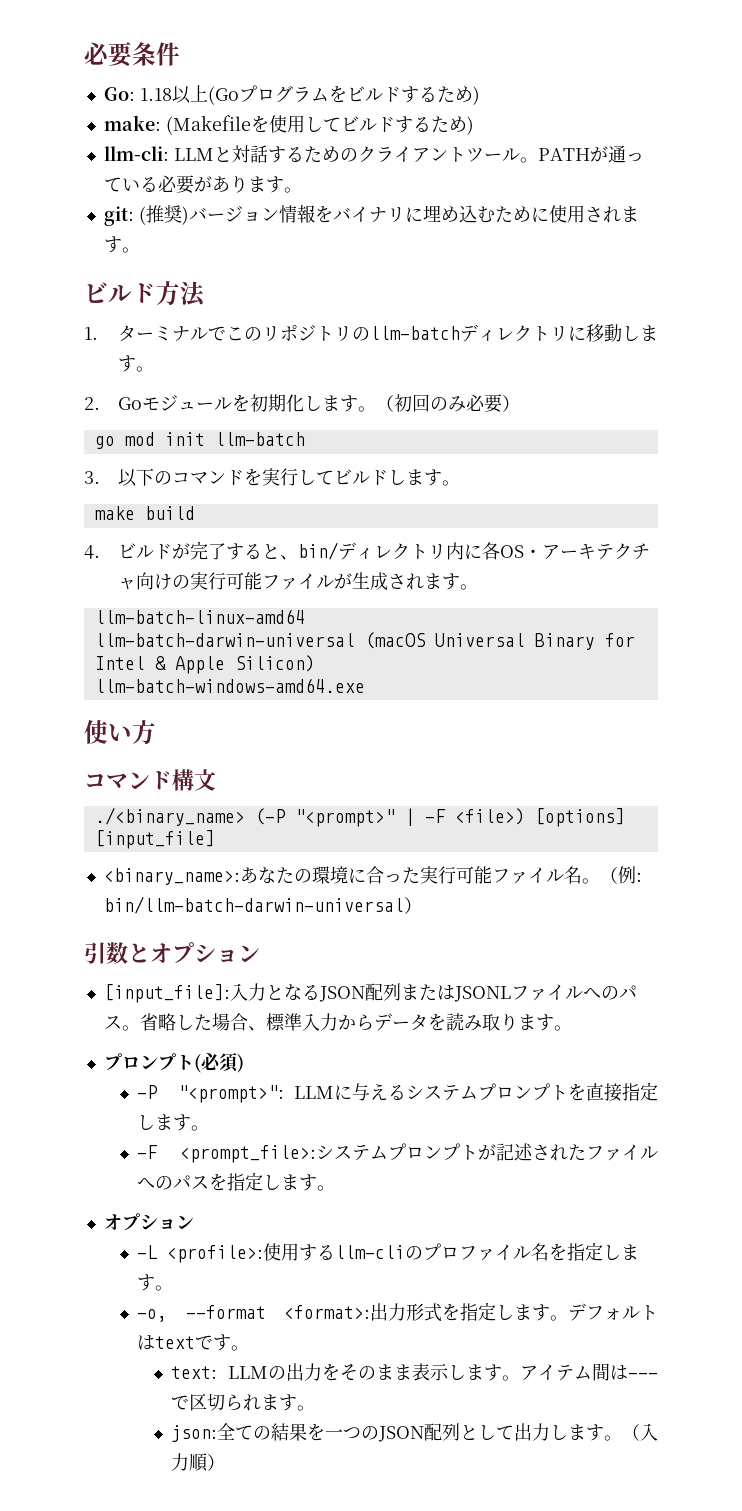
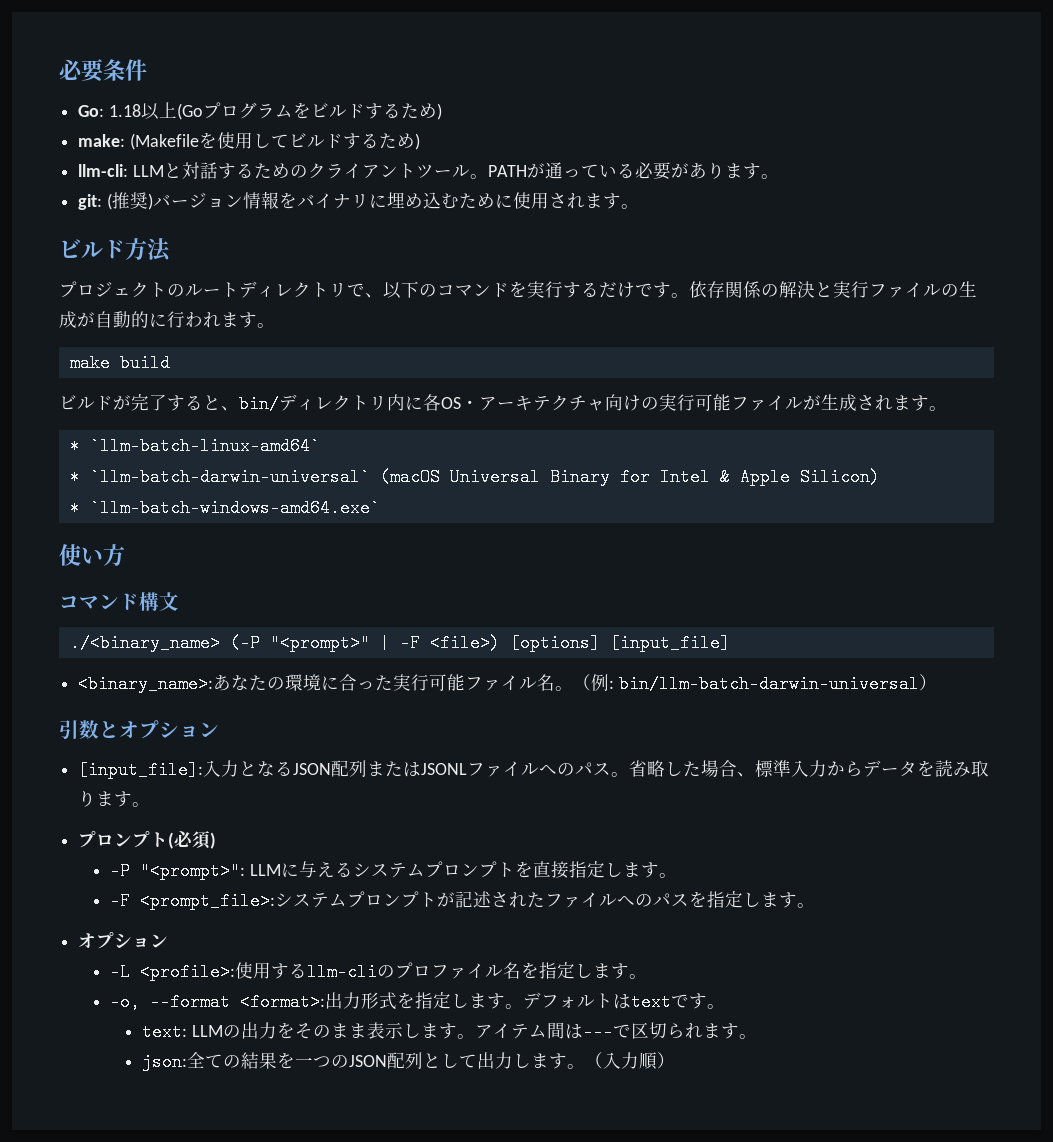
[84,324,658,342] [117,355,154,372] [84,394,520,413] [94,432,305,449] [84,471,100,484] 1.ターミナルでこのリポジトリのllm-batchディレクトリに移動します。 // 2. Goモジュールを初期化します。（初回のみ必要） // go mod init llm-batch // 3. -> [59,281,383,298] プロジェクトのルートディレクトリで、
[297,469,406,486] してビルドし -> [563,281,977,298] [59,311,221,328] するだけです。依存関係の解決と実行ファイルの生成が自動的に行われ
[84,545,100,559] 4. -> (170, 363) none
[94,609,305,624] [94,633,355,647] llm-batch-linux-amd64 // llm-batch-darwin-universal -> [69,437,320,455] [69,468,370,486] * `llm-batch-linux-amd64` // * `llm-batch-darwin-universal`
[94,678,365,693] llm-batch-windows-amd64.exe -> [69,499,380,517] * `llm-batch-windows-amd64.exe`

